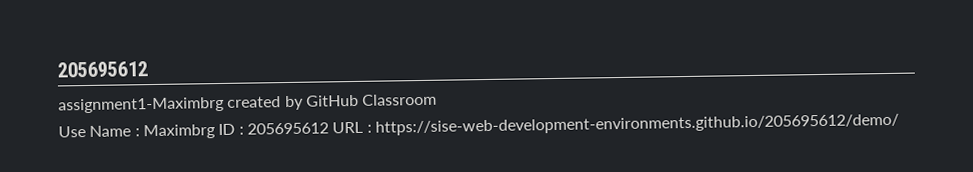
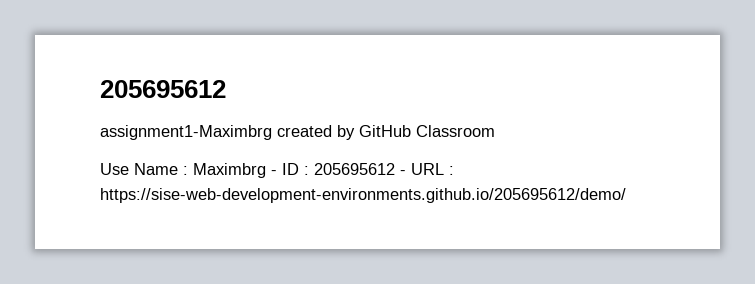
(215, 132) none -> [271,170,277,175] -
(329, 128) none -> [400,170,406,175] -

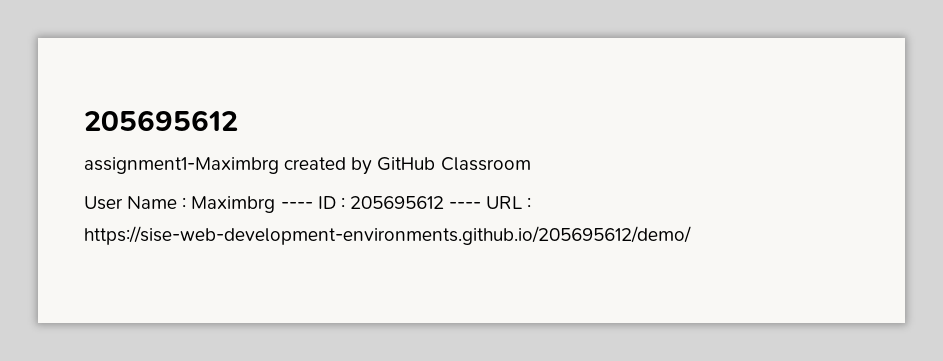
[100,163,129,175] Use -> [84,196,123,210] User
[271,170,277,175] - -> [280,202,313,209] ----
[400,170,406,175] - -> [449,202,482,209] ----

